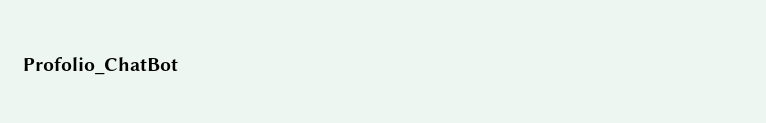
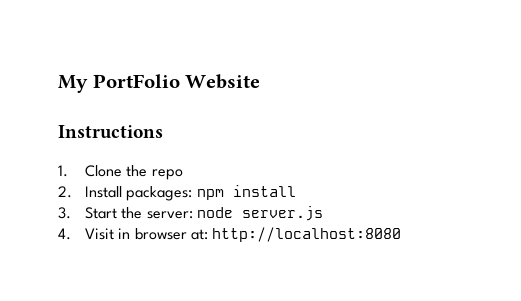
[23,57,178,75] Profolio_ChatBot -> [58,74,261,93] [58,125,163,139] [58,165,183,180] [58,185,296,201] [58,206,324,221] [58,227,402,242] My PortFolio Website // Instructions // 1. Clone the repo // 2. Install packages: npm install // 3. Start the server: node server.js // 4. Visit in browser at: http://localhost:8080

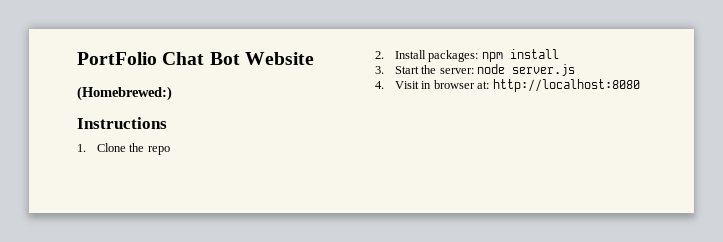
[58,74,180,93] My PortFolio -> [77,52,240,65] PortFolio Chat Bot
(261, 81) none -> [77,86,172,101] // (Homebrewed:)

